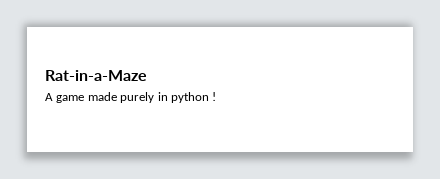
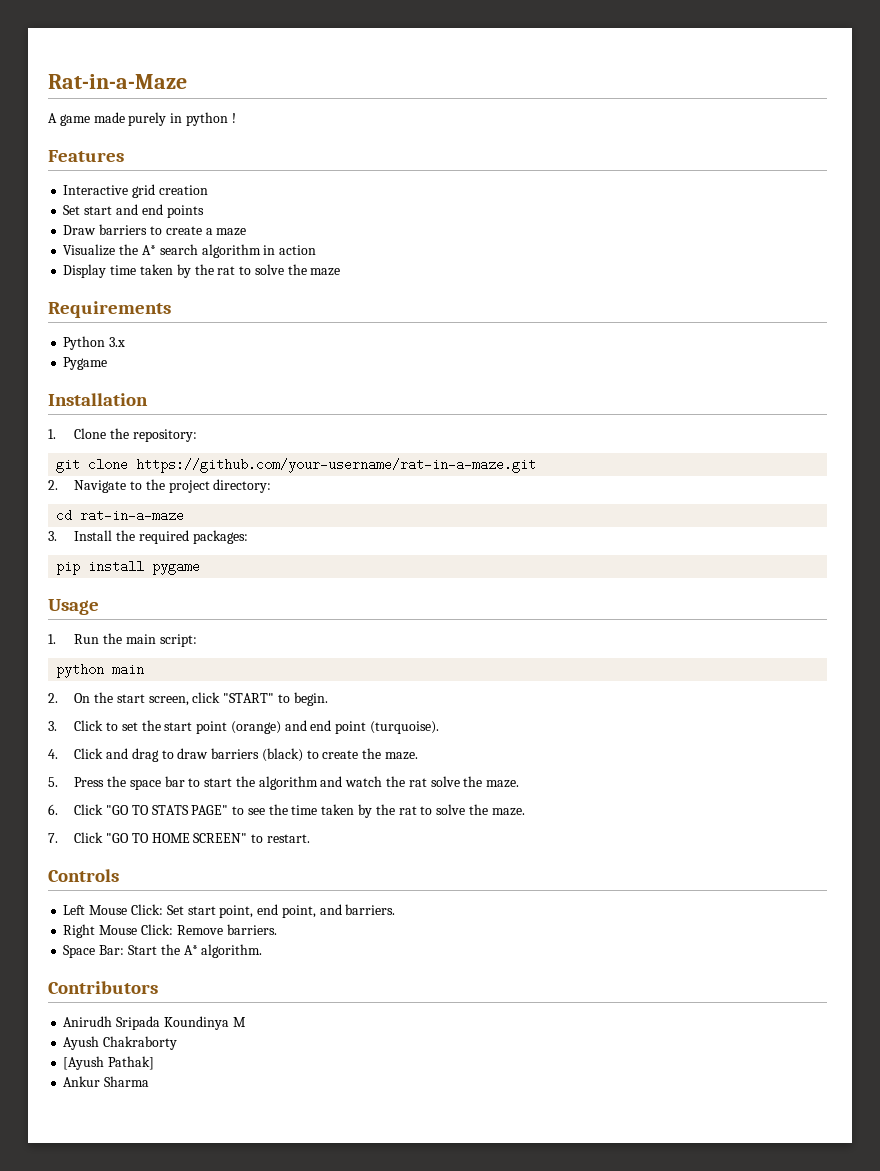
(217, 96) none -> [48,150,124,162] [63,184,208,198] [63,204,204,218] [63,224,247,236] [63,244,317,258] [63,264,341,278] [48,301,171,318] [63,336,126,350] [63,357,108,370] [48,393,148,406] [48,428,197,442] [56,458,537,473] [48,479,272,493] [56,509,185,522] [48,530,248,544] [56,560,201,575] [48,599,99,615] [48,633,197,647] [56,663,145,678] [48,692,328,706] [48,720,439,734] [48,748,418,762] [48,776,520,790] [48,804,525,818] [48,832,310,843] [48,869,119,882] [63,904,396,918] [63,924,277,938] [63,944,263,958] [48,981,158,994] [63,1016,246,1030] [63,1036,178,1050] [63,1056,155,1070] [63,1076,150,1087] // Features // Interactive grid creation // Set start and end points // Draw barriers to create a maze // Visualize the A* search algorithm in action // Display time taken by the rat to solve the maze // Requirements // Python 3.x // Pygame // Installation // 1. Clone the repository: // git clone https://github.com/your-username/rat-in-a-maze.git // 2. Navigate to the project directory: // cd rat-in-a-maze // 3. Install the required packages: // pip install pygame // Usage // 1. Run the main script: // python main // 2. On the start screen, click "START" to begin. // 3. Click to set the start point (orange) and end point (turquoise). // 4. Click and drag to draw barriers (black) to create the maze. // 5. Press the space bar to start the algorithm and watch the rat solve the maze. // 6. Click "GO TO STATS PAGE" to see the time taken by the rat to solve the maze. // 7. Click "GO TO HOME SCREEN" to restart. // Controls // Left Mouse Click: Set start point, end point, and barriers. // Right Mouse Click: Remove barriers. // Space Bar: Start the A* algorithm. // Contributors // Anirudh Sripada Koundinya M // Ayush Chakraborty // [Ayush Pathak] // Ankur Sharma

